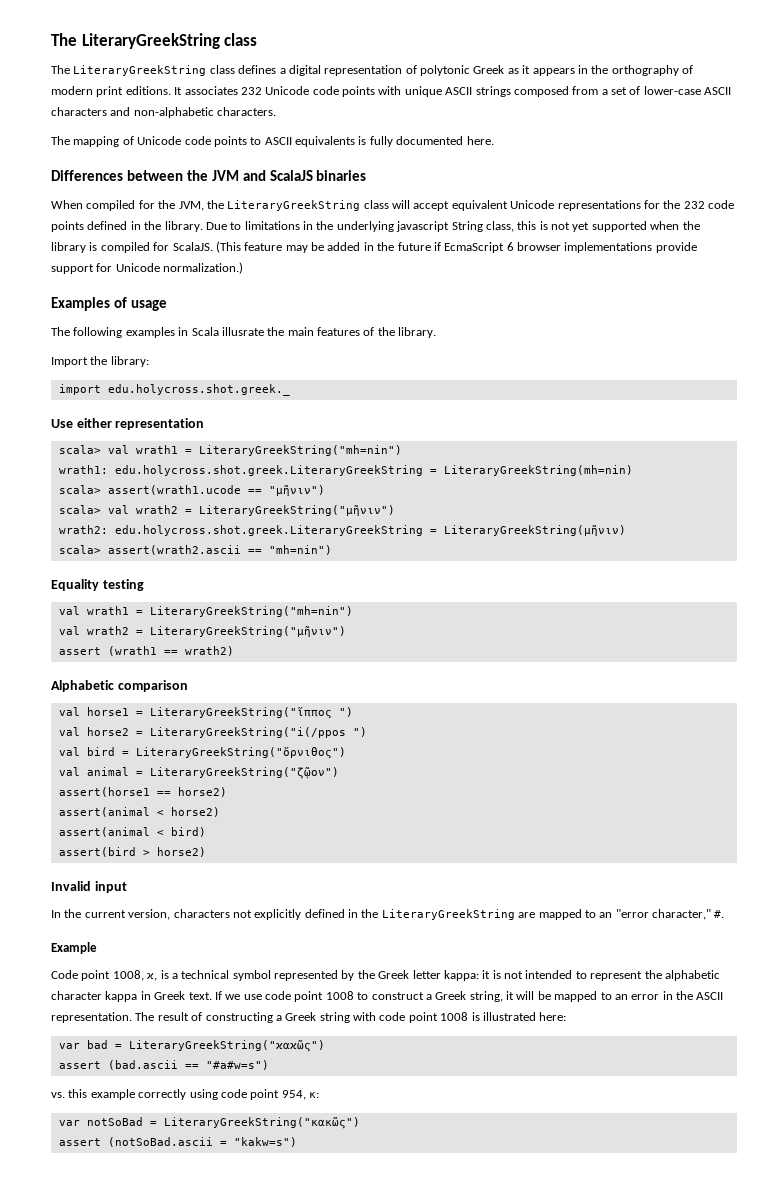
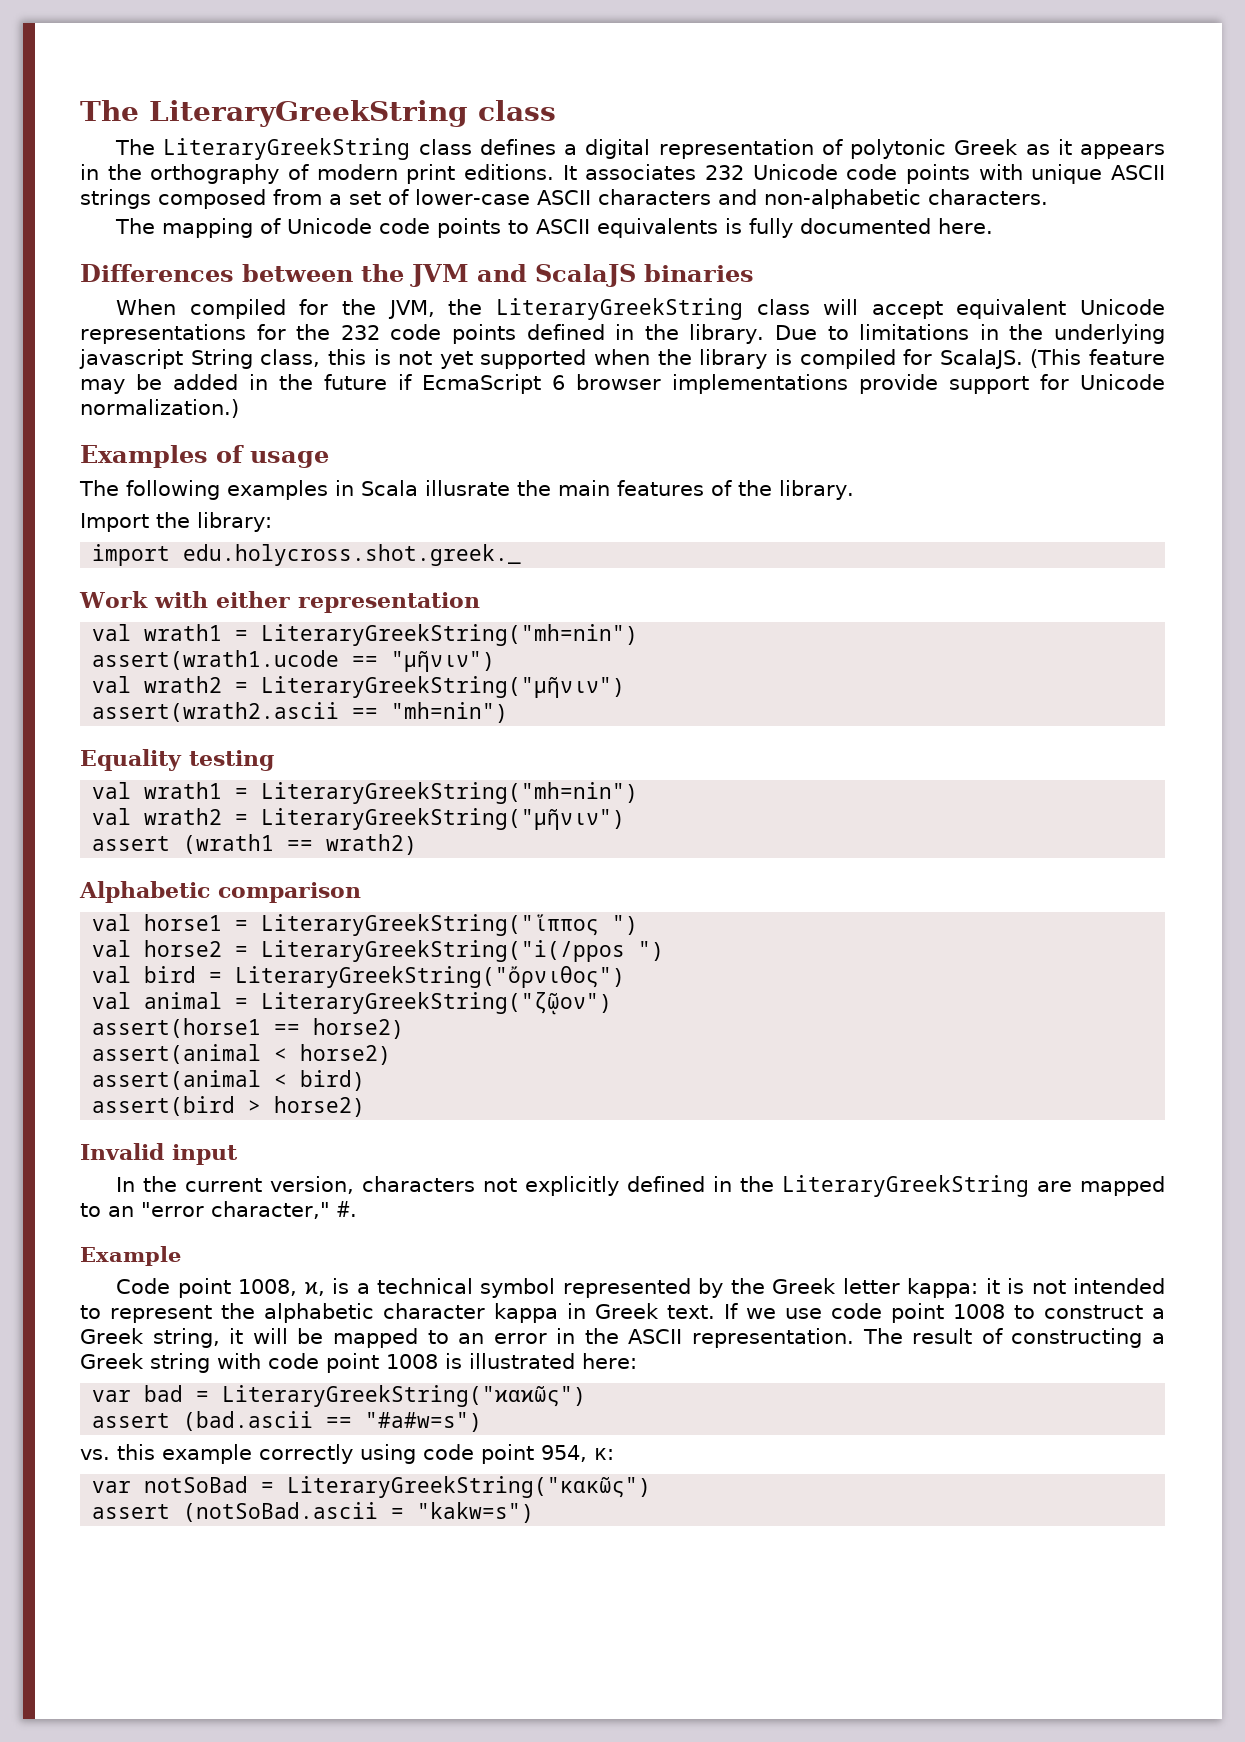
[51,419,73,428] Use -> [79,591,208,608] Work with
[58,445,402,456] [58,465,633,476] [58,485,101,494] scala> val wrath1 = LiteraryGreekString("mh=nin") // wrath1: edu.holycross.shot.greek.LiteraryGreekString = LiteraryGreekString(mh=nin) // scala> -> [92,624,639,646] val wrath1 = LiteraryGreekString("mh=nin") //
[58,505,395,516] [58,525,626,536] [58,545,101,554] scala> val wrath2 = LiteraryGreekString("μῆνιν") // wrath2: edu.holycross.shot.greek.LiteraryGreekString = LiteraryGreekString(μῆνιν) // scala> -> [92,676,626,698] val wrath2 = LiteraryGreekString("μῆνιν") //

